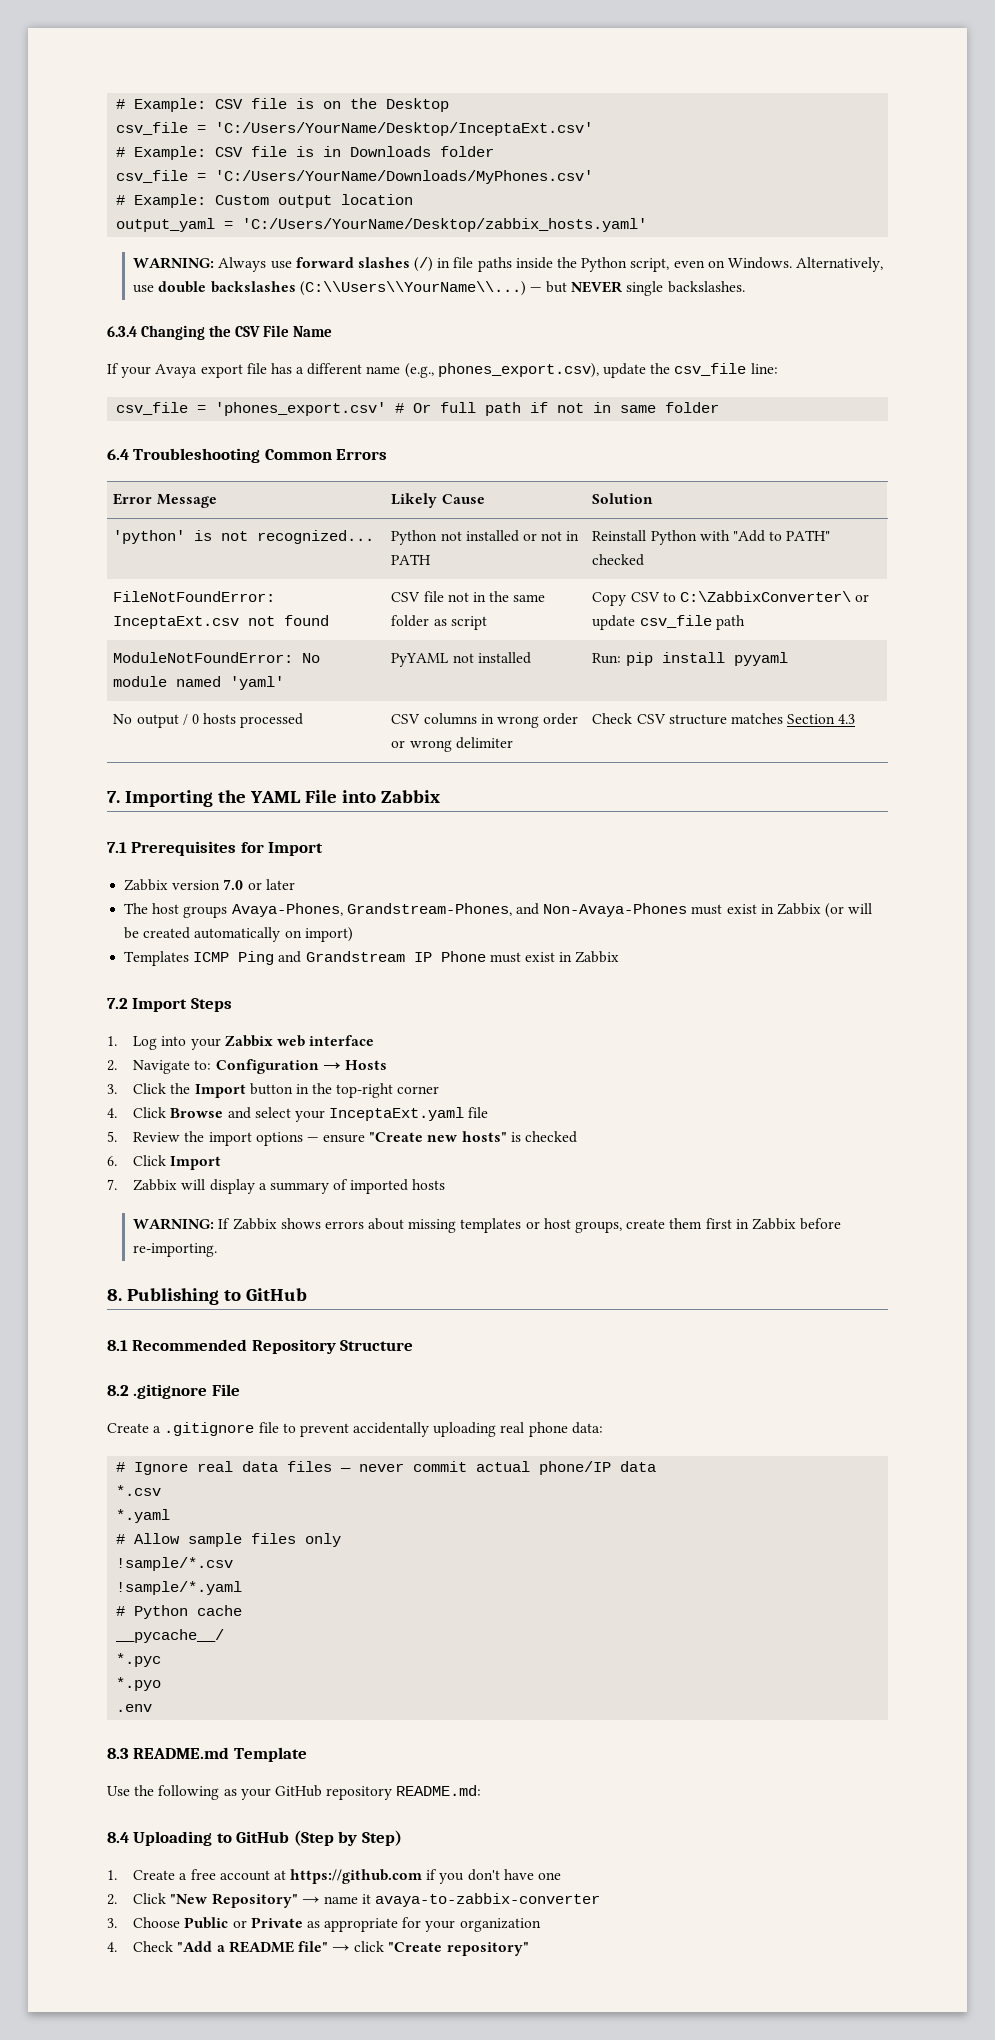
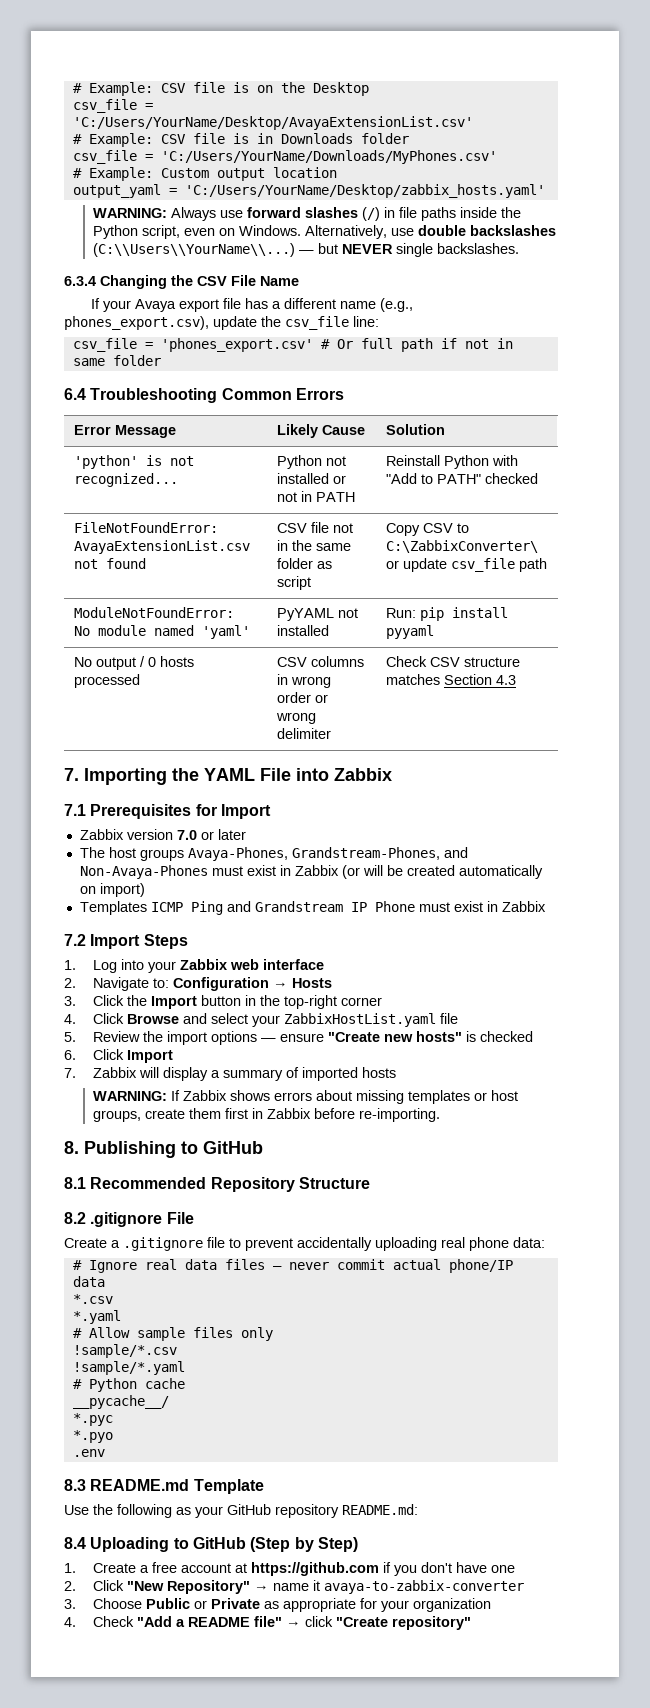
[215,122,594,136] 'C:/Users/YourName/Desktop/InceptaExt.csv' -> [72,116,473,130] 'C:/Users/YourName/Desktop/AvayaExtensionList.csv'
[113,616,240,629] InceptaExt.csv -> [74,540,251,554] AvayaExtensionList.csv
[329,1107,465,1121] InceptaExt.yaml -> [283,1013,436,1027] ZabbixHostList.yaml

